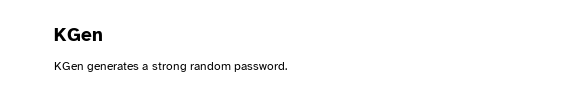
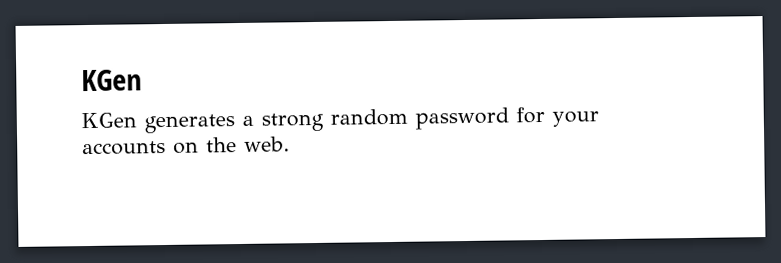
[234,62,288,72] password. -> [415,106,599,130] [82,136,290,156] password for your accounts on the web.

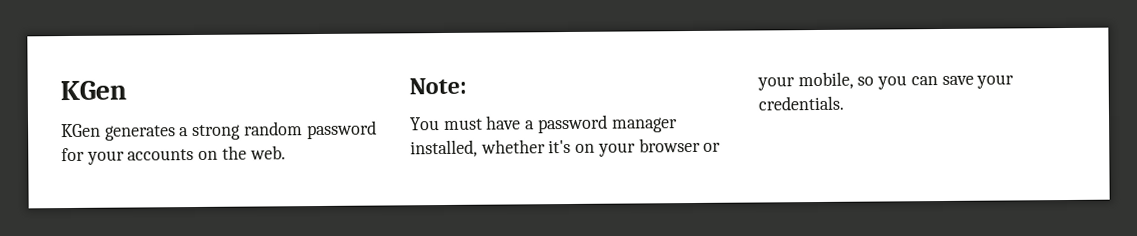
(290, 144) none -> [409,77,467,95] [409,114,678,134] [410,137,722,158] [757,71,1015,91] [758,95,844,111] // Note: // You must have a password manager installed, whether it's on your browser or your mobile, so you can save your credentials.

